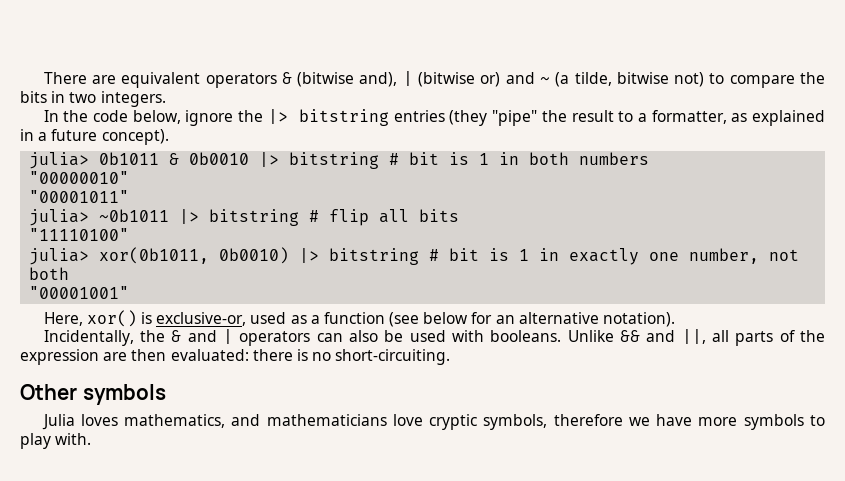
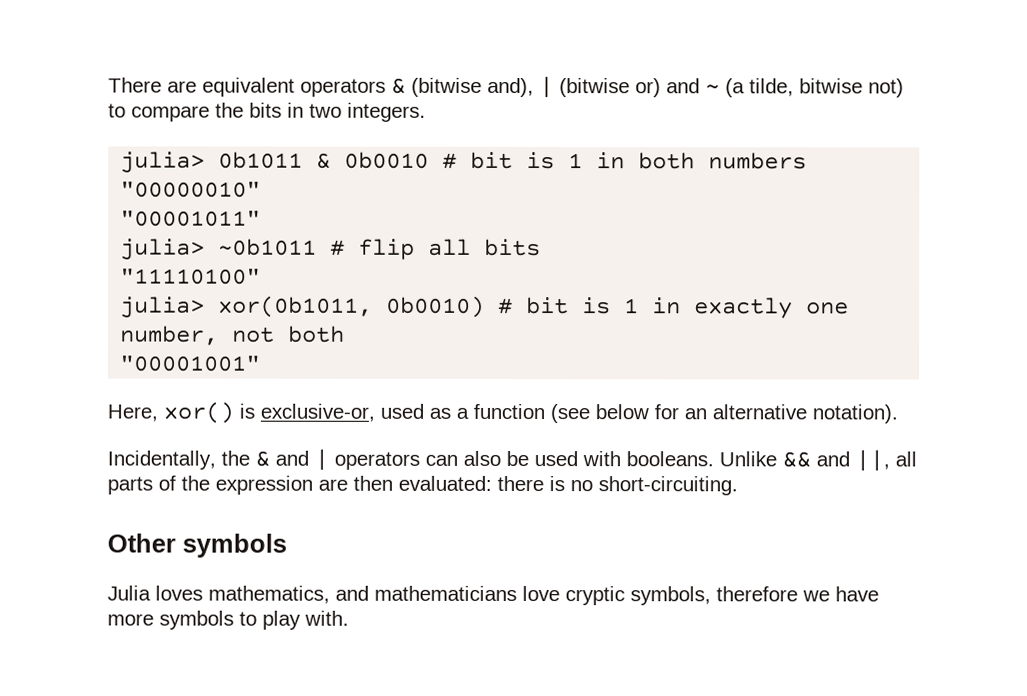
[43,109,826,126] [20,129,169,145] // In the code below, ignore the |> bitstring entries (they "pipe" the result to a formatter, as explained in a future concept). -> (426, 112) none
[259,152,380,169] |> bitstring -> (430, 160) none
[179,209,300,226] |> bitstring -> (318, 247) none
[299,248,420,265] |> bitstring -> (486, 306) none

